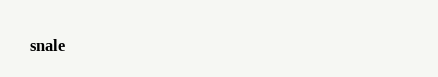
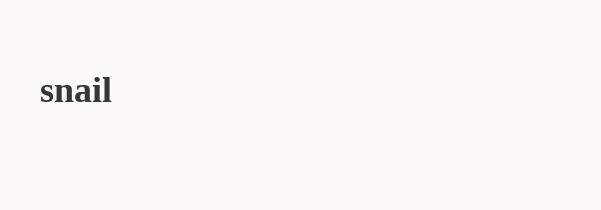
[30,39,65,51] snale -> [40,77,112,102] snail

